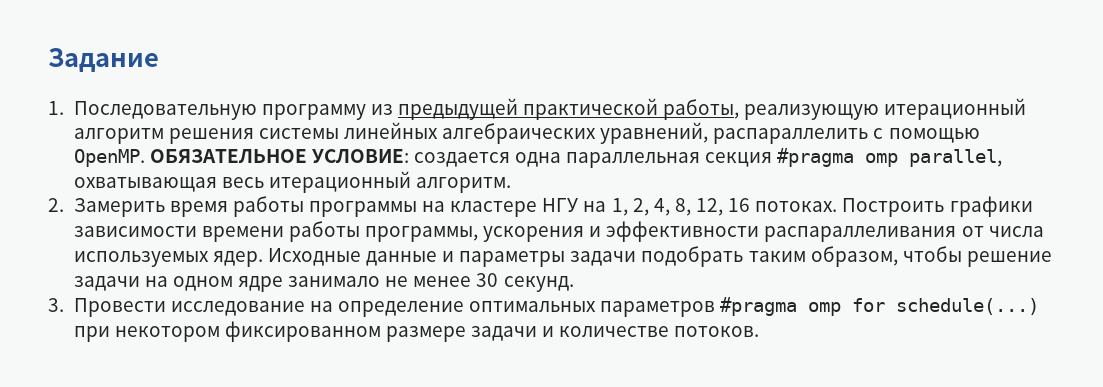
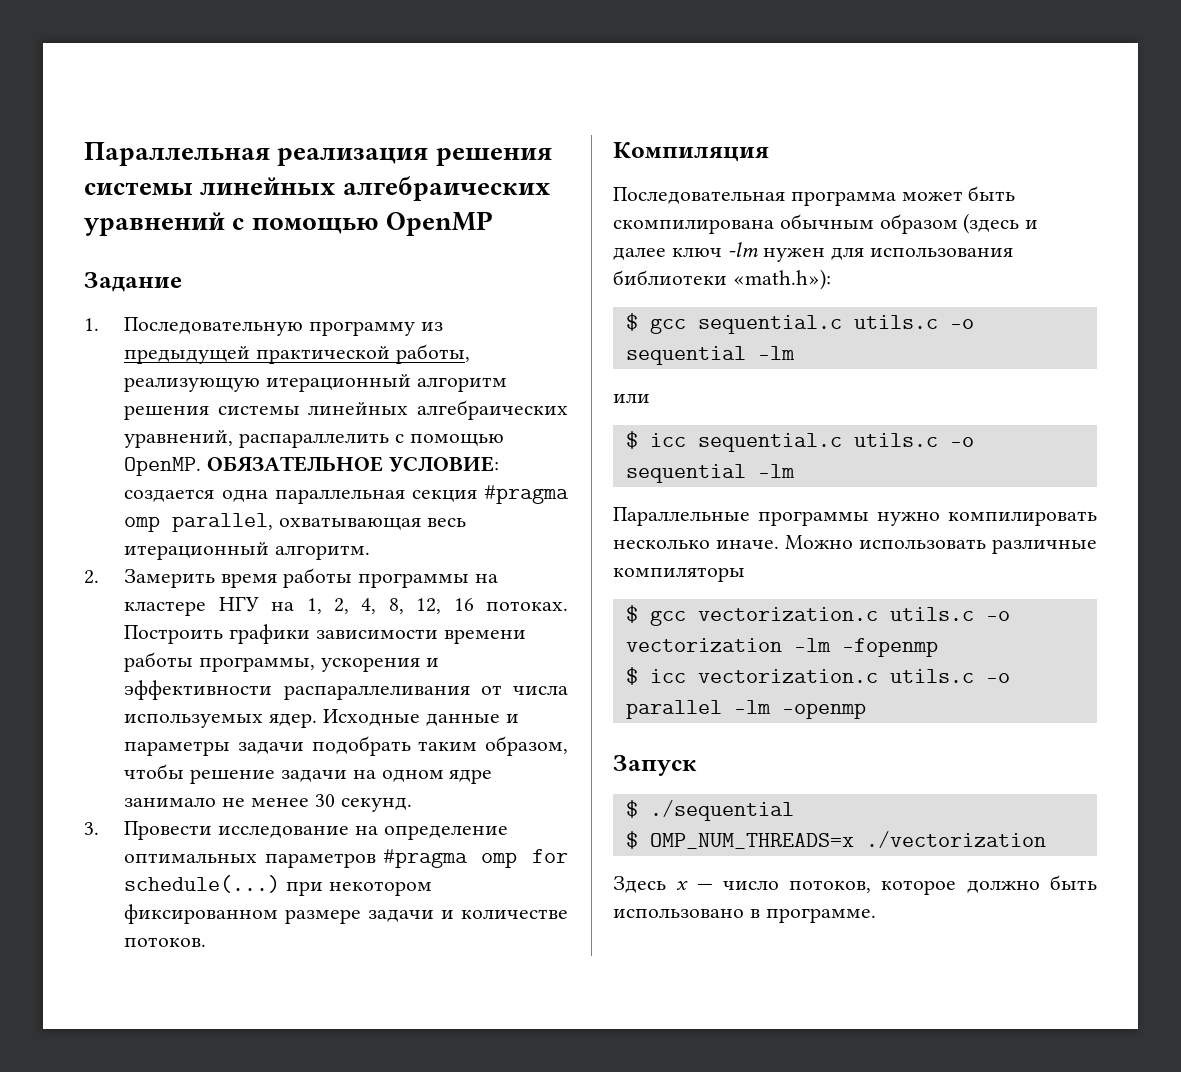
(48, 60) none -> [84,142,552,166] [84,176,550,201] [84,211,493,236] Параллельная реализация решения системы линейных алгебраических уравнений с помощью OpenMP //
(760, 331) none -> [613,142,769,162] [613,186,1016,206] [613,213,1039,234] [613,242,1014,262] [613,269,831,290] [625,313,974,334] [625,346,795,365] [613,393,650,403] [625,431,974,452] [625,464,795,483] [613,507,1097,526] [613,535,1097,554] [613,567,745,582] [625,605,1010,626] [625,638,938,657] [625,667,1010,685] [625,700,866,719] [613,755,697,776] [625,800,794,821] [625,831,1046,849] [613,875,1097,895] [613,908,876,923] // Компиляция // Последовательная программа может быть скомпилирована обычным образом (здесь и далее ключ -lm нужен для использования библиотеки «math.h»): // $ gcc sequential.c utils.c -o sequential -lm // или // $ icc sequential.c utils.c -o sequential -lm // Параллельные программы нужно компилировать несколько иначе. Можно использовать различные компиляторы // $ gcc vectorization.c utils.c -o vectorization -lm -fopenmp // $ icc vectorization.c utils.c -o parallel -lm -openmp // Запуск // $ ./sequential // $ OMP_NUM_THREADS=x ./vectorization // Здесь x — число потоков, которое должно быть использовано в программе.

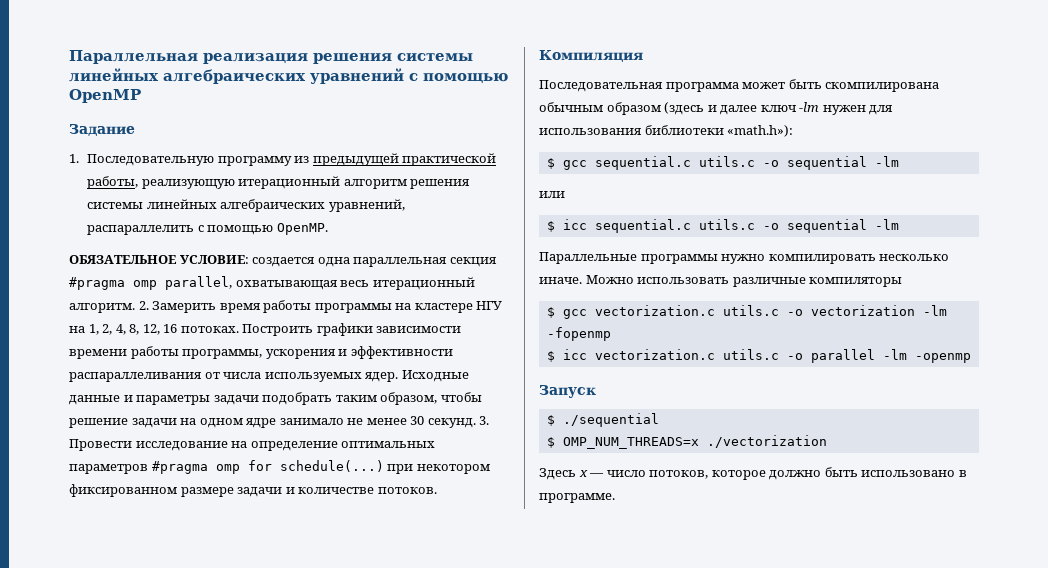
(202, 466) none -> (328, 229) //
(371, 552) // -> (135, 308) none
(412, 804) // -> (476, 423) none

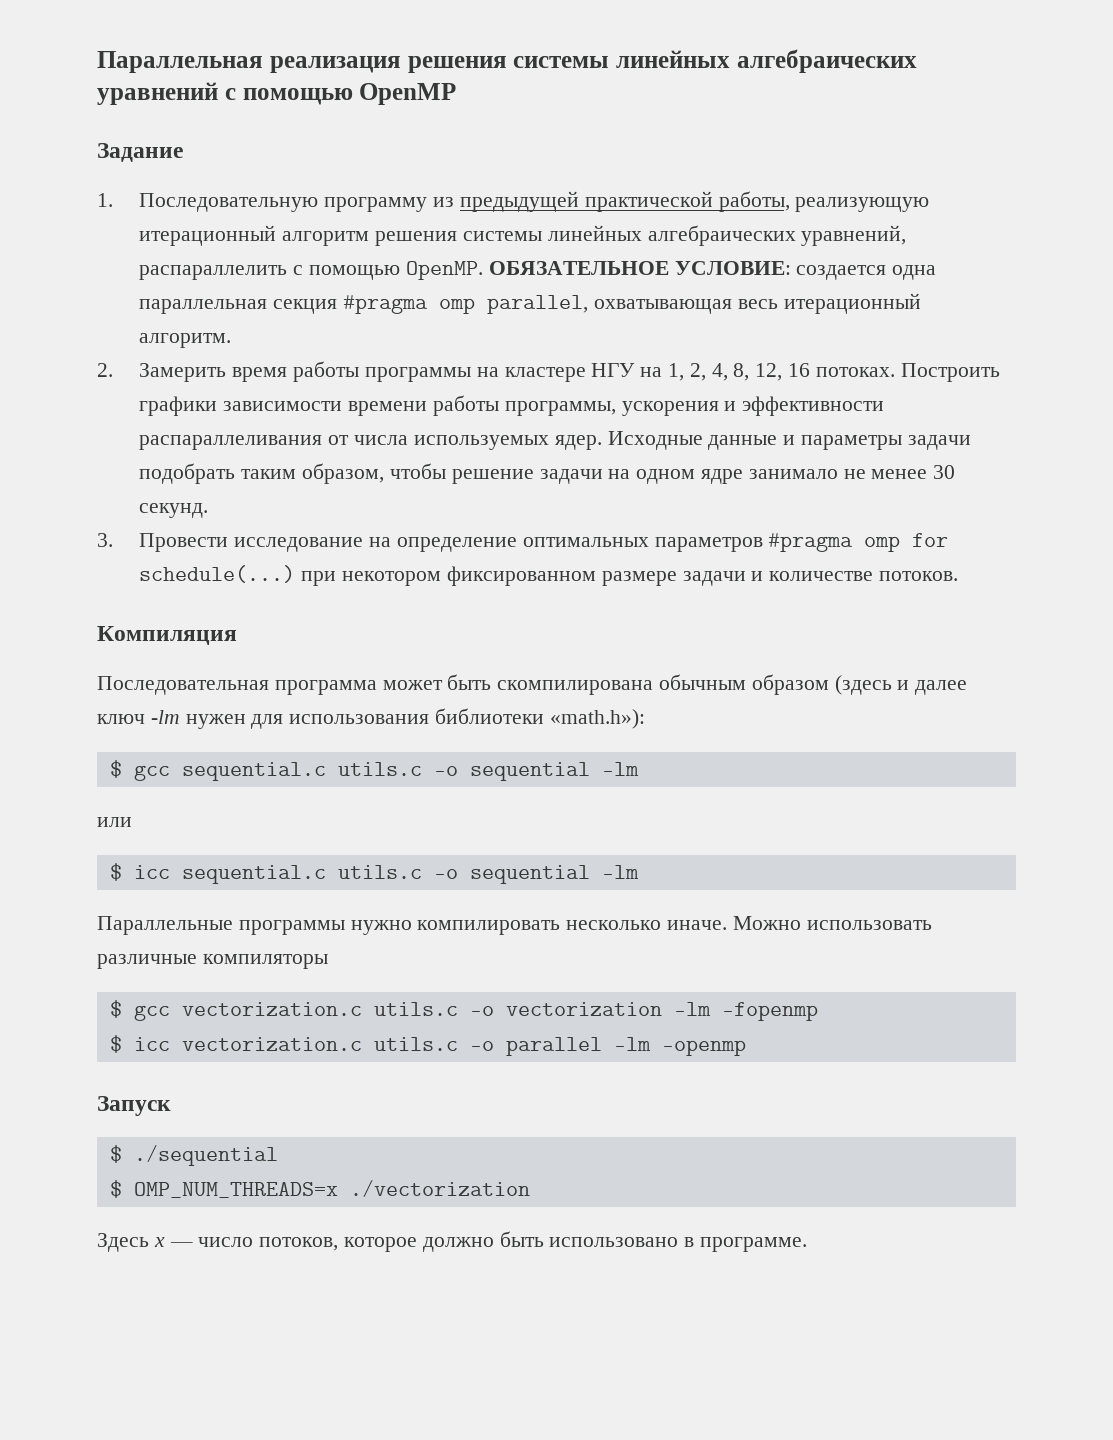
(328, 229) // -> (483, 270) none
(135, 308) none -> (232, 340) //
(476, 423) none -> (209, 510) //

